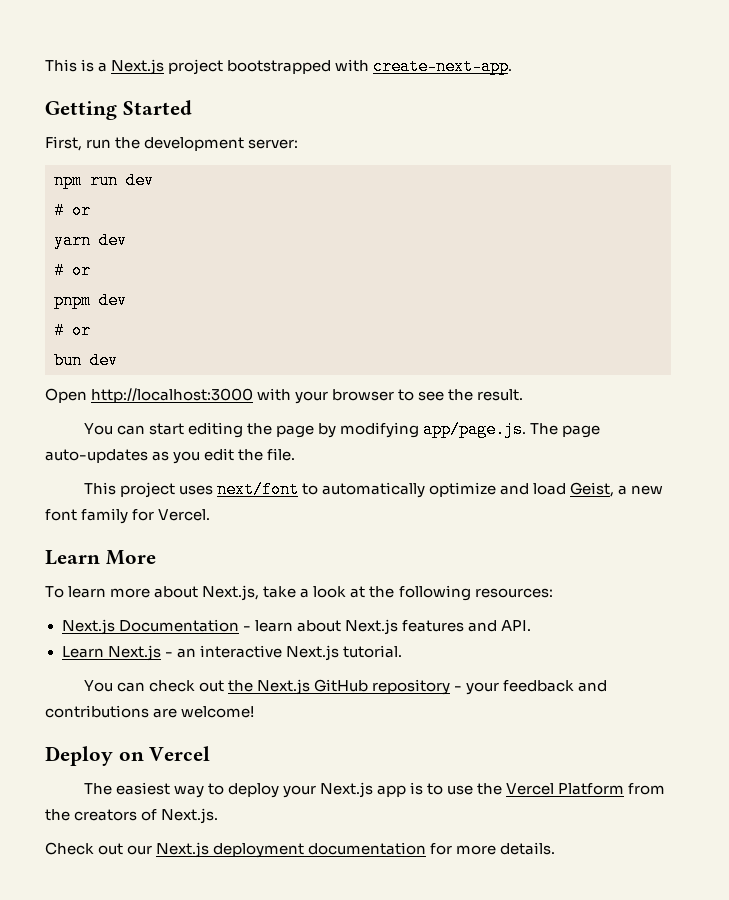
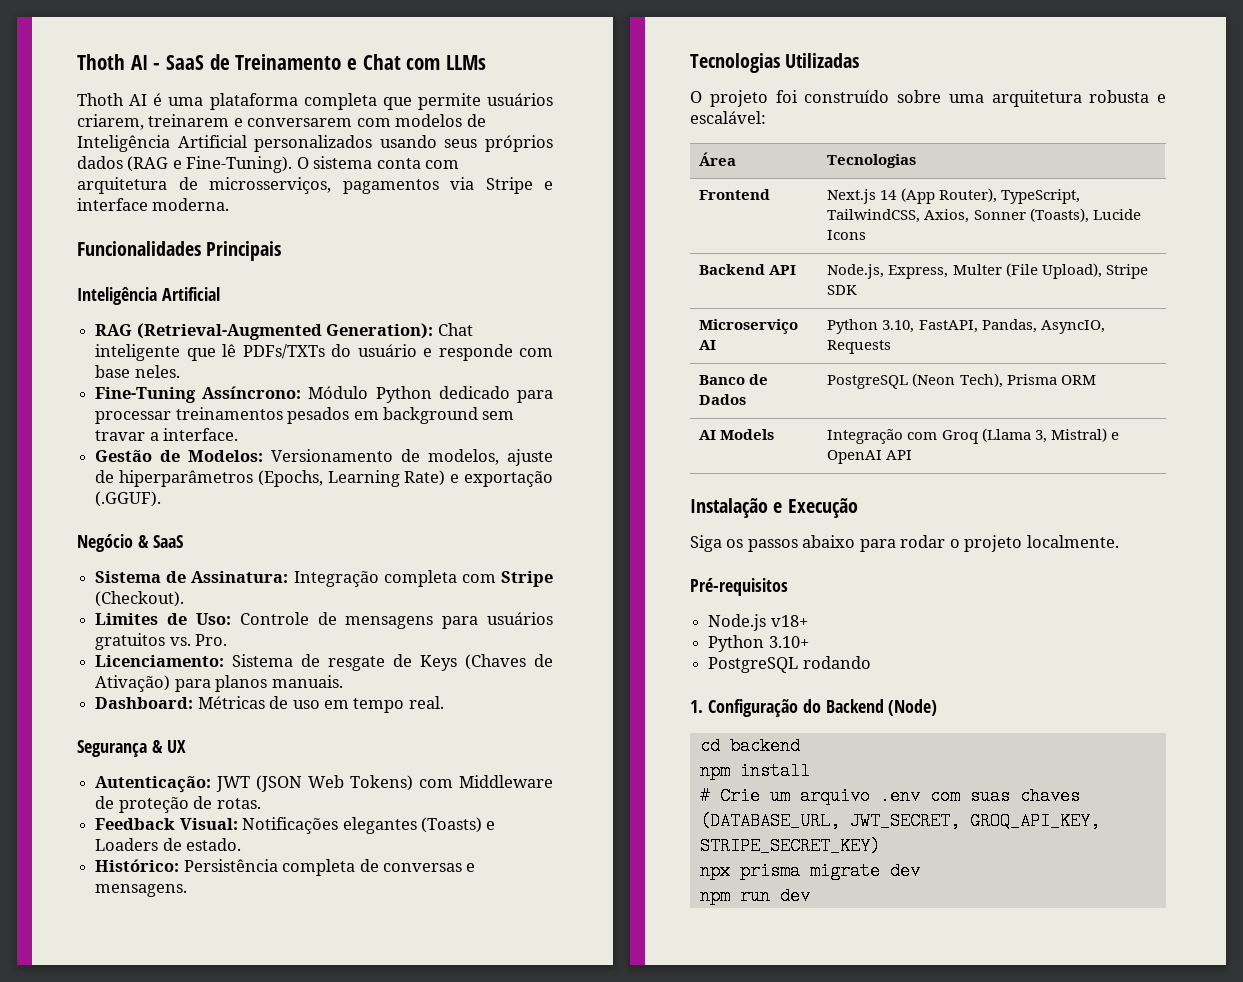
[45,58,513,75] [45,100,192,120] [45,136,299,151] [54,172,154,189] [54,202,91,219] [54,232,127,249] [54,262,91,279] [54,292,127,309] [54,322,91,339] [54,352,118,369] [45,388,524,404] [83,421,601,438] [45,448,296,464] [83,481,664,498] [45,508,211,524] [45,550,156,565] [45,585,553,601] [61,619,531,635] [61,645,402,661] [83,679,608,695] [45,705,255,718] [45,746,211,766] [83,782,666,798] [45,808,219,824] [45,842,556,858] This is a Next.js project bootstrapped with create-next-app. // Getting Started // First, run the development server: // npm run dev // # or // yarn dev // # or // pnpm dev // # or // bun dev // Open http://localhost:3000 with your browser to see the result. // You can start editing the page by modifying app/page.js. The page auto-updates as you edit the file. // This project uses next/font to automatically optimize and load Geist, a new font family for Vercel. // Learn More // To learn more about Next.js, take a look at the following resources: // Next.js Documentation - learn about Next.js features and API. // Learn Next.js - an interactive Next.js tutorial. // You can check out the Next.js GitHub repository - your feedback and contributions are welcome! // Deploy on Vercel // The easiest way to deploy your Next.js app is to use the Vercel Platform from the creators of Next.js. // Check out our Next.js deployment documentation for more details. -> [77,54,487,70] [77,93,553,110] [77,114,486,130] [77,135,554,152] [77,156,460,173] [77,177,553,194] [77,198,230,211] [77,241,282,261] [77,287,220,305] [95,323,473,340] [95,344,553,361] [95,365,180,378] [95,386,553,403] [95,407,515,424] [95,428,239,441] [95,449,553,466] [95,470,553,487] [95,491,162,507] [77,534,183,552] [95,570,553,587] [95,591,185,607] [95,612,553,629] [95,633,228,650] [95,654,554,671] [95,675,343,692] [95,696,444,713] [77,740,186,757] [95,775,553,793] [95,796,261,813] [95,817,496,834] [95,838,242,851] [95,859,476,876] [95,884,188,897] [690,53,860,73] [690,90,1166,107] [690,111,766,124] [699,152,737,166] [827,154,917,168] [699,189,771,200] [827,188,1080,204] [827,208,1141,223] [827,230,867,240] [699,264,797,275] [827,263,1148,279] [827,285,858,295] [699,319,799,334] [699,340,717,350] [827,319,1105,334] [827,340,892,354] [699,374,769,385] [699,394,747,405] [827,373,1096,389] [699,429,775,440] [827,428,1119,444] [827,450,913,464] [690,498,858,518] [690,535,1119,552] [690,578,788,596] [708,614,808,631] [708,635,809,652] [708,656,871,673] [690,699,938,717] [699,737,800,755] [699,762,810,780] [699,787,1080,805] [699,812,1100,830] [699,837,880,855] [699,862,920,880] [699,887,810,905] Thoth AI - SaaS de Treinamento e Chat com LLMs // Thoth AI é uma plataforma completa que permite usuários criarem, treinarem e conversarem com modelos de Inteligência Artificial personalizados usando seus próprios dados (RAG e Fine-Tuning). O sistema conta com arquitetura de microsserviços, pagamentos via Stripe e interface moderna. // Funcionalidades Principais // Inteligência Artificial // RAG (Retrieval-Augmented Generation): Chat inteligente que lê PDFs/TXTs do usuário e responde com base neles. // Fine-Tuning Assíncrono: Módulo Python dedicado para processar treinamentos pesados em background sem travar a interface. // Gestão de Modelos: Versionamento de modelos, ajuste de hiperparâmetros (Epochs, Learning Rate) e exportação (.GGUF). // Negócio & SaaS // Sistema de Assinatura: Integração completa com Stripe (Checkout). // Limites de Uso: Controle de mensagens para usuários gratuitos vs. Pro. // Licenciamento: Sistema de resgate de Keys (Chaves de Ativação) para planos manuais. // Dashboard: Métricas de uso em tempo real. // Segurança & UX // Autenticação: JWT (JSON Web Tokens) com Middleware de proteção de rotas. // Feedback Visual: Notificações elegantes (Toasts) e Loaders de estado. // Histórico: Persistência completa de conversas e mensagens. // Tecnologias Utilizadas // O projeto foi construído sobre uma arquitetura robusta e escalável: // Área | Tecnologias // Frontend | Next.js 14 (App Router), TypeScript, TailwindCSS, Axios, Sonner (Toasts), Lucide Icons // Backend API | Node.js, Express, Multer (File Upload), Stripe SDK // Microserviço AI | Python 3.10, FastAPI, Pandas, AsyncIO, Requests // Banco de Dados | PostgreSQL (Neon Tech), Prisma ORM // AI Models | Integração com Groq (Llama 3, Mistral) e OpenAI API // Instalação e Execução // Siga os passos abaixo para rodar o projeto localmente. // Pré-requisitos // Node.js v18+ // Python 3.10+ // PostgreSQL rodando // 1. Configuração do Backend (Node) // cd backend // npm install // # Crie um arquivo .env com suas chaves (DATABASE_URL, JWT_SECRET, GROQ_API_KEY, STRIPE_SECRET_KEY) // npx prisma migrate dev // npm run dev

